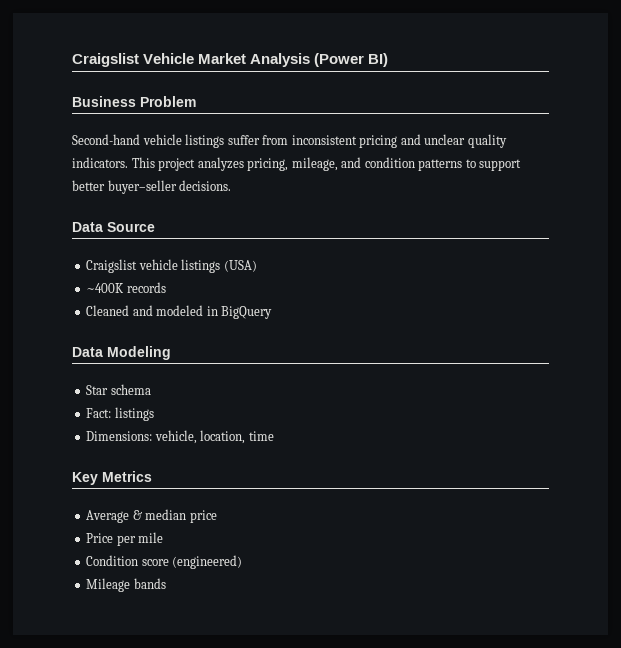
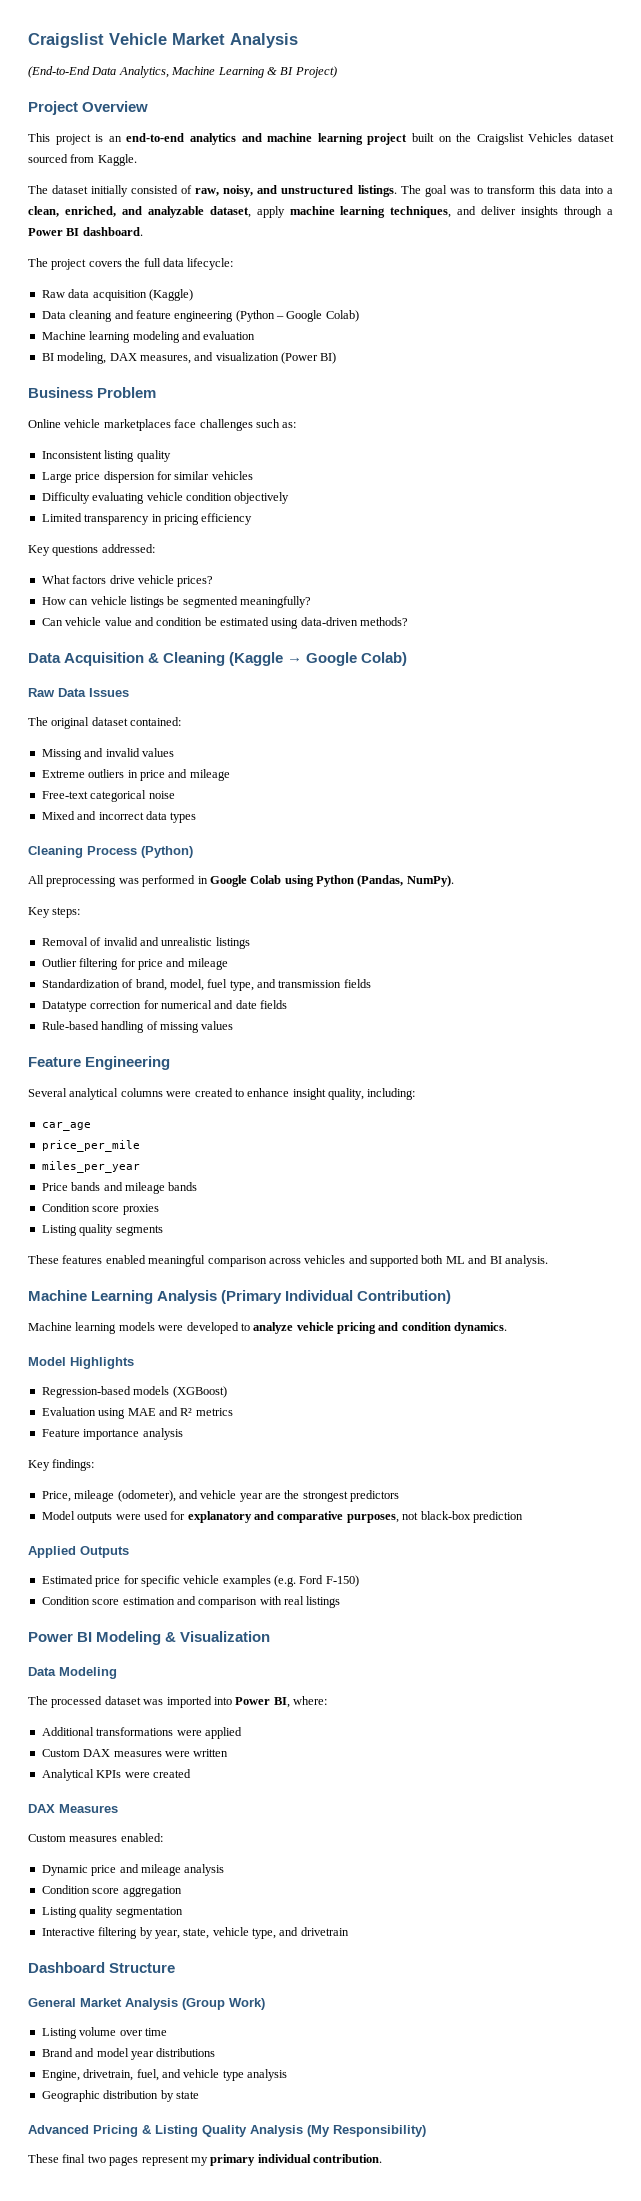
[314,53,389,67] [72,96,196,107] [72,134,507,148] [72,157,522,171] [72,180,232,194] [72,222,155,232] [86,259,257,273] [86,282,166,293] [86,305,273,319] [72,346,171,360] [86,384,151,395] [86,407,154,421] [86,430,274,444] [72,471,152,485] [86,509,217,523] [86,532,164,546] [86,555,243,569] [86,578,166,592] (Power BI) // Business Problem // Second-hand vehicle listings suffer from inconsistent pricing and unclear quality indicators. This project analyzes pricing, mileage, and condition patterns to support better buyer–seller decisions. // Data Source // Craigslist vehicle listings (USA) // ~400K records // Cleaned and modeled in BigQuery // Data Modeling // Star schema // Fact: listings // Dimensions: vehicle, location, time // Key Metrics // Average & median price // Price per mile // Condition score (engineered) // Mileage bands -> [28,66,337,78] [28,101,149,115] [28,133,615,145] [28,154,137,166] [28,185,613,197] [28,206,613,218] [28,227,143,236] [28,258,234,270] [41,289,193,301] [41,310,359,322] [41,331,256,343] [41,352,337,364] [28,387,157,398] [28,419,297,431] [41,450,171,462] [41,471,253,483] [41,492,290,504] [41,513,253,525] [28,544,155,556] [41,575,214,587] [41,596,311,608] [41,617,409,629] [28,652,408,666] [28,688,129,697] [28,717,182,729] [41,748,174,760] [41,769,230,781] [41,790,175,802] [41,811,197,823] [28,846,193,858] [28,875,454,887] [28,907,81,918] [41,937,250,949] [41,958,228,970] [41,979,371,991] [41,1000,287,1012] [41,1021,234,1033] [28,1056,171,1070] [28,1088,416,1100] [41,1122,91,1131] [41,1140,140,1152] [41,1161,140,1173] [41,1182,198,1194] [41,1203,159,1215] [41,1224,163,1236] [28,1255,548,1267] [28,1290,452,1304] [28,1322,508,1334] [28,1357,134,1369] [41,1386,227,1398] [41,1407,233,1419] [41,1428,183,1440] [28,1459,95,1471] [41,1490,400,1502] [41,1511,523,1523] [28,1546,129,1558] [41,1575,359,1587] [41,1596,341,1608] [28,1631,271,1645] [28,1667,117,1679] [28,1696,327,1708] [41,1727,242,1739] [41,1749,229,1757] [41,1769,191,1781] [28,1804,118,1813] [28,1833,163,1842] [41,1864,225,1876] [41,1885,182,1897] [41,1906,183,1918] [41,1927,349,1939] [28,1962,176,1973] [28,1998,265,2010] [41,2027,167,2039] [41,2048,216,2060] [41,2069,287,2081] [41,2090,199,2102] [28,2125,426,2137] [28,2154,382,2166] // (End-to-End Data Analytics, Machine Learning & BI Project) // Project Overview // This project is an end-to-end analytics and machine learning project built on the Craigslist Vehicles dataset sourced from Kaggle. // The dataset initially consisted of raw, noisy, and unstructured listings. The goal was to transform this data into a clean, enriched, and analyzable dataset, apply machine learning techniques, and deliver insights through a Power BI dashboard. // The project covers the full data lifecycle: // Raw data acquisition (Kaggle) // Data cleaning and feature engineering (Python – Google Colab) // Machine learning modeling and evaluation // BI modeling, DAX measures, and visualization (Power BI) // Business Problem // Online vehicle marketplaces face challenges such as: // Inconsistent listing quality // Large price dispersion for similar vehicles // Difficulty evaluating vehicle condition objectively // Limited transparency in pricing efficiency // Key questions addressed: // What factors drive vehicle prices? // How can vehicle listings be segmented meaningfully? // Can vehicle value and condition be estimated using data-driven methods? // Data Acquisition & Cleaning (Kaggle → Google Colab) // Raw Data Issues // The original dataset contained: // Missing and invalid values // Extreme outliers in price and mileage // Free-text categorical noise // Mixed and incorrect data types // Cleaning Process (Python) // All preprocessing was performed in Google Colab using Python (Pandas, NumPy). // Key steps: // Removal of invalid and unrealistic listings // Outlier filtering for price and mileage // Standardization of brand, model, fuel type, and transmission fields // Datatype correction for numerical and date fields // Rule-based handling of missing values // Feature Engineering // Several analytical columns were created to enhance insight quality, including: // car_age // price_per_mile // miles_per_year // Price bands and mileage bands // Condition score proxies // Listing quality segments // These features enabled meaningful comparison across vehicles and supported both ML and BI analysis. // Machine Learning Analysis (Primary Individual Contribution) // Machine learning models were developed to analyze vehicle pricing and condition dynamics. // Model Highlights // Regression-based models (XGBoost) // Evaluation using MAE and R² metrics // Feature importance analysis // Key findings: // Price, mileage (odometer), and vehicle year are the strongest predictors // Model outputs were used for explanatory and comparative purposes, not black-box prediction // Applied Outputs // Estimated price for specific vehicle examples (e.g. Ford F-150) // Condition score estimation and comparison with real listings // Power BI Modeling & Visualization // Data Modeling // The processed dataset was imported into Power BI, where: // Additional transformations were applied // Custom DAX measures were written // Analytical KPIs were created // DAX Measures // Custom measures enabled: // Dynamic price and mileage analysis // Condition score aggregation // Listing quality segmentation // Interactive filtering by year, state, vehicle type, and drivetrain // Dashboard Structure // General Market Analysis (Group Work) // Listing volume over time // Brand and model year distributions // Engine, drivetrain, fuel, and vehicle type analysis // Geographic distribution by state // Advanced Pricing & Listing Quality Analysis (My Responsibility) // These final two pages represent my primary individual contribution.

